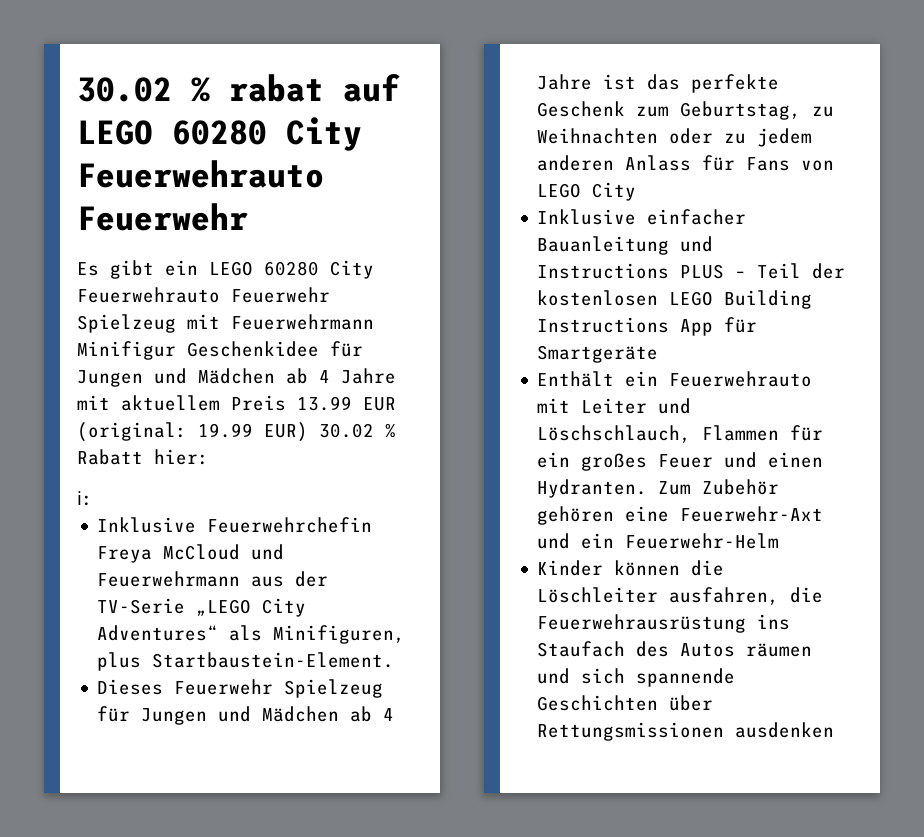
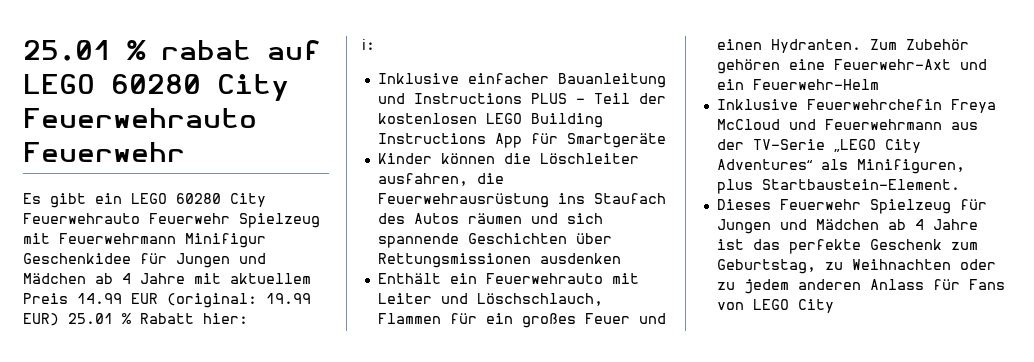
[77,77,172,102] 30.02 -> [23,40,111,61] 25.01
[297,396,352,411] 13.99 -> [77,293,122,304] 14.99
[319,423,374,438] 30.02 -> [68,313,113,324] 25.01
(93, 498) none -> [377,73,666,88] [377,93,666,104] [377,113,603,128] [377,133,666,148] [377,153,639,164] [377,173,504,186] [377,193,666,208] [377,213,603,224] [377,233,612,248] [377,253,621,268] [377,273,639,284] [377,293,603,306] [377,313,666,328] [716,39,969,53] [716,59,987,74] [716,79,879,90] // Inklusive einfacher Bauanleitung und Instructions PLUS – Teil der kostenlosen LEGO Building Instructions App für Smartgeräte // Kinder können die Löschleiter ausfahren, die Feuerwehrausrüstung ins Staufach des Autos räumen und sich spannende Geschichten über Rettungsmissionen ausdenken // Enthält ein Feuerwehrauto mit Leiter und Löschschlauch, Flammen für ein großes Feuer und einen Hydranten. Zum Zubehör gehören eine Feuerwehr-Axt und ein Feuerwehr-Helm
[537,209,747,225] [537,236,714,255] [537,263,846,279] [537,290,813,309] [537,317,758,336] [537,345,659,363] [537,371,813,387] [537,398,692,414] [537,425,824,443] [537,452,824,471] [537,479,780,498] [537,506,824,525] [537,533,780,549] [537,560,725,576] [537,587,824,605] [537,614,791,633] [537,641,813,657] [537,668,736,687] [537,695,714,711] [537,722,835,741] // Inklusive einfacher Bauanleitung und Instructions PLUS – Teil der kostenlosen LEGO Building Instructions App für Smartgeräte // Enthält ein Feuerwehrauto mit Leiter und Löschschlauch, Flammen für ein großes Feuer und einen Hydranten. Zum Zubehör gehören eine Feuerwehr-Axt und ein Feuerwehr-Helm // Kinder können die Löschleiter ausfahren, die Feuerwehrausrüstung ins Staufach des Autos räumen und sich spannende Geschichten über Rettungsmissionen ausdenken -> (834, 306) none

